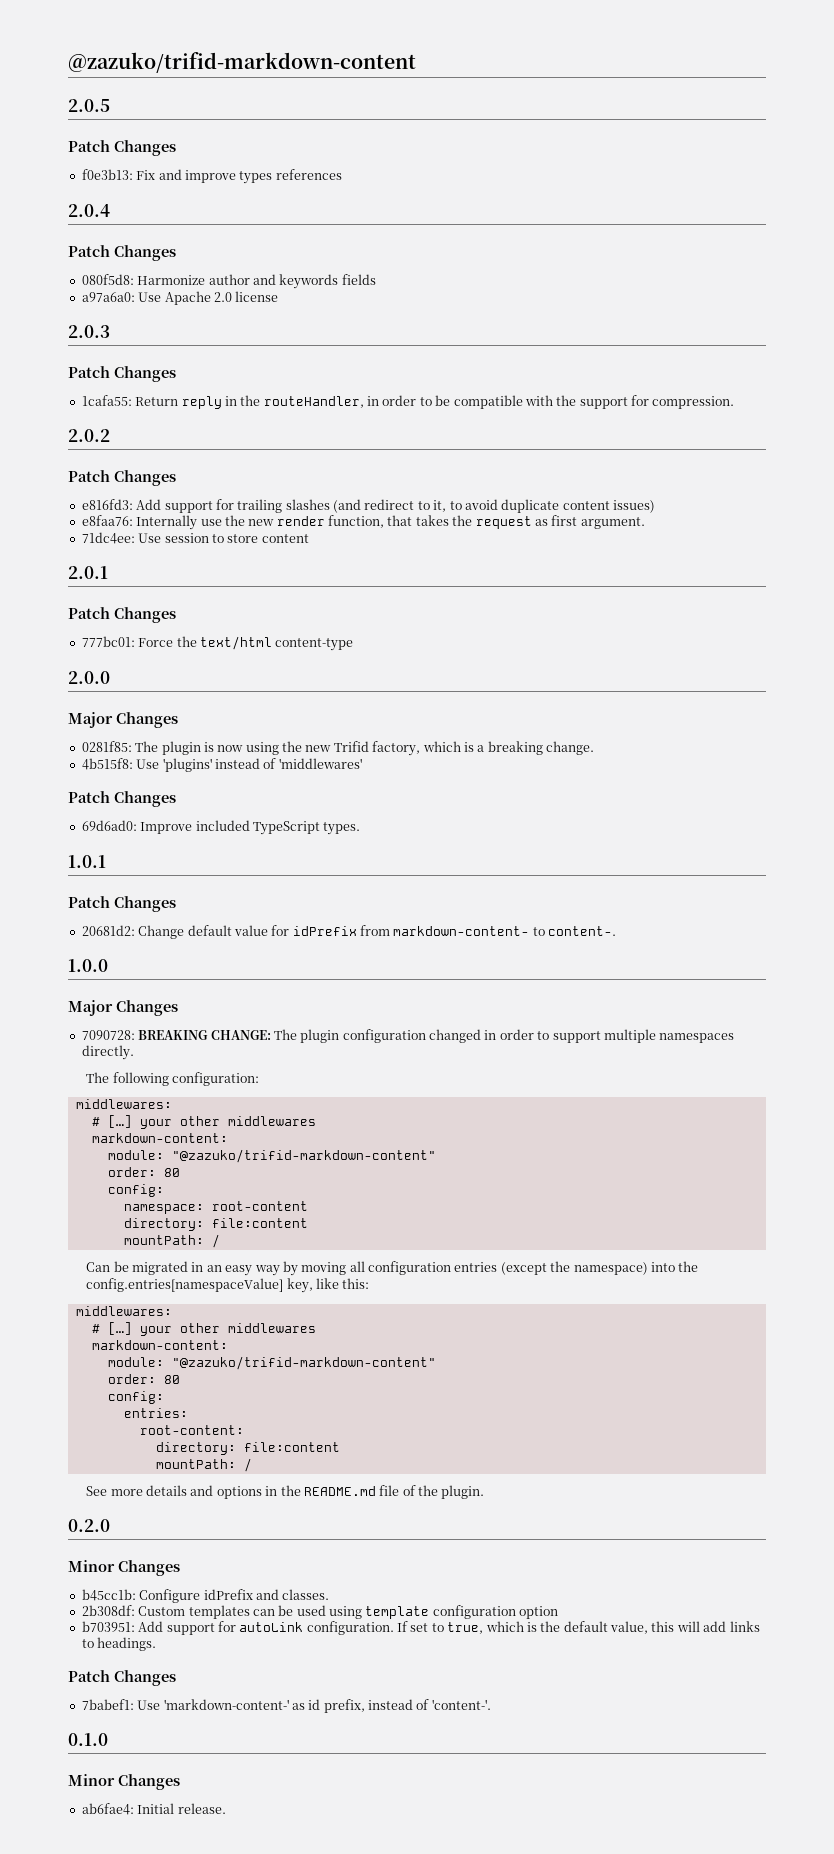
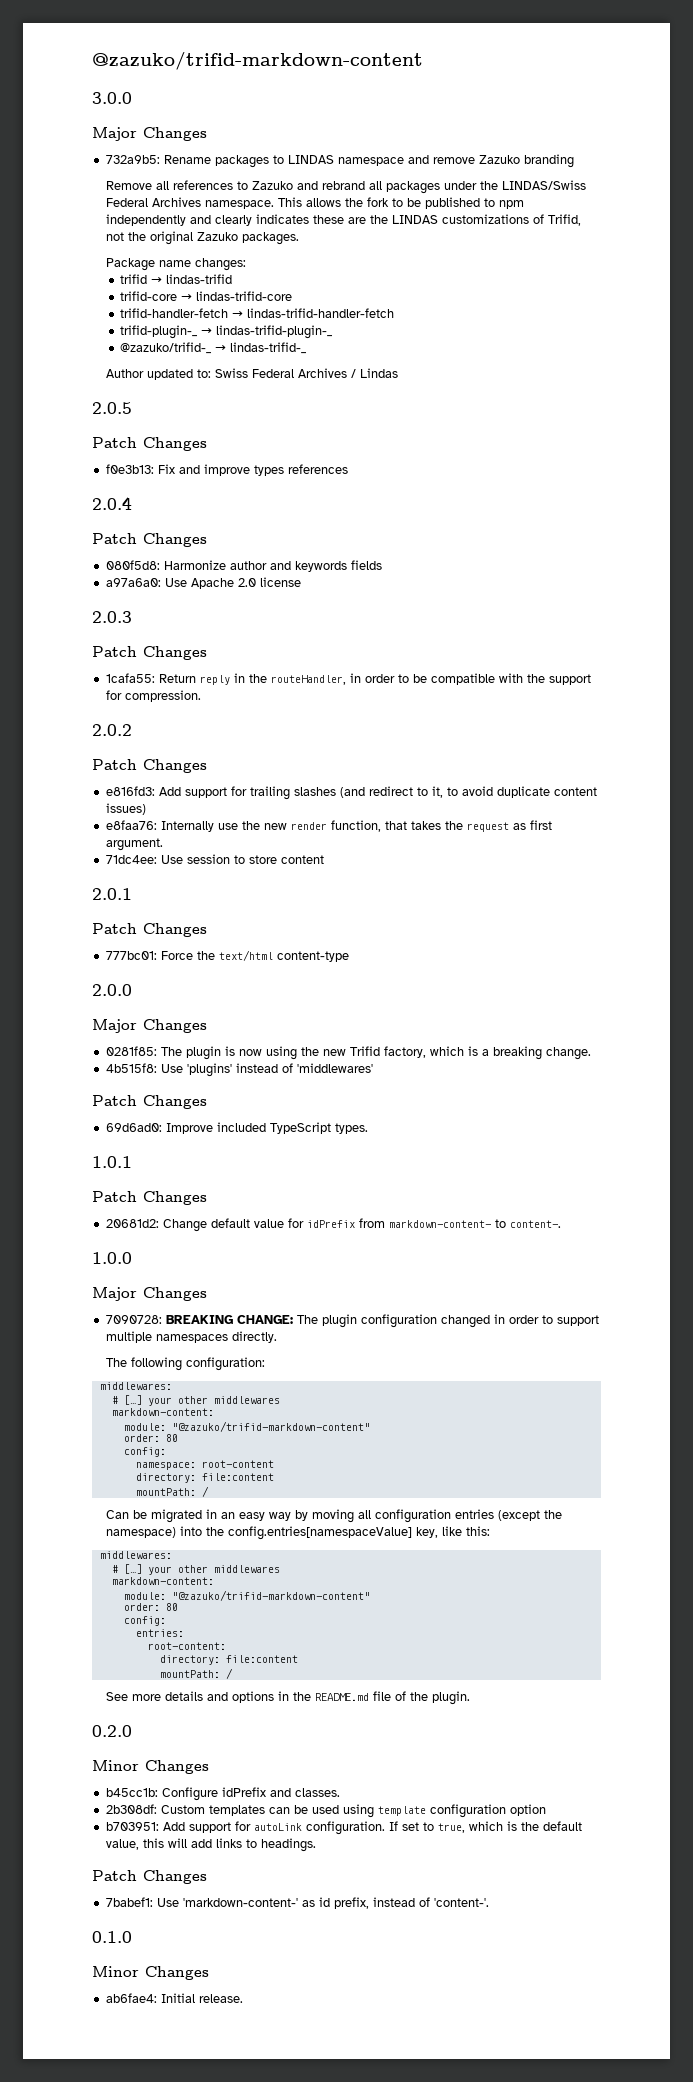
(416, 62) none -> [92,92,132,104] [92,127,207,141] [105,154,574,168] [106,180,587,194] [106,197,525,209] [106,214,582,226] [106,231,300,245] [106,258,247,271] [119,274,232,284] [119,291,292,301] [119,308,394,318] [119,325,333,339] [119,342,307,354] [106,368,399,380] // 3.0.0 // Major Changes // 732a9b5: Rename packages to LINDAS namespace and remove Zazuko branding // Remove all references to Zazuko and rebrand all packages under the LINDAS/Swiss Federal Archives namespace. This allows the fork to be published to npm independently and clearly indicates these are the LINDAS customizations of Trifid, not the original Zazuko packages. // Package name changes: // trifid → lindas-trifid // trifid-core → lindas-trifid-core // trifid-handler-fetch → lindas-trifid-handler-fetch // trifid-plugin-_ → lindas-trifid-plugin-_ // @zazuko/trifid-_ → lindas-trifid-_ // Author updated to: Swiss Federal Archives / Lindas

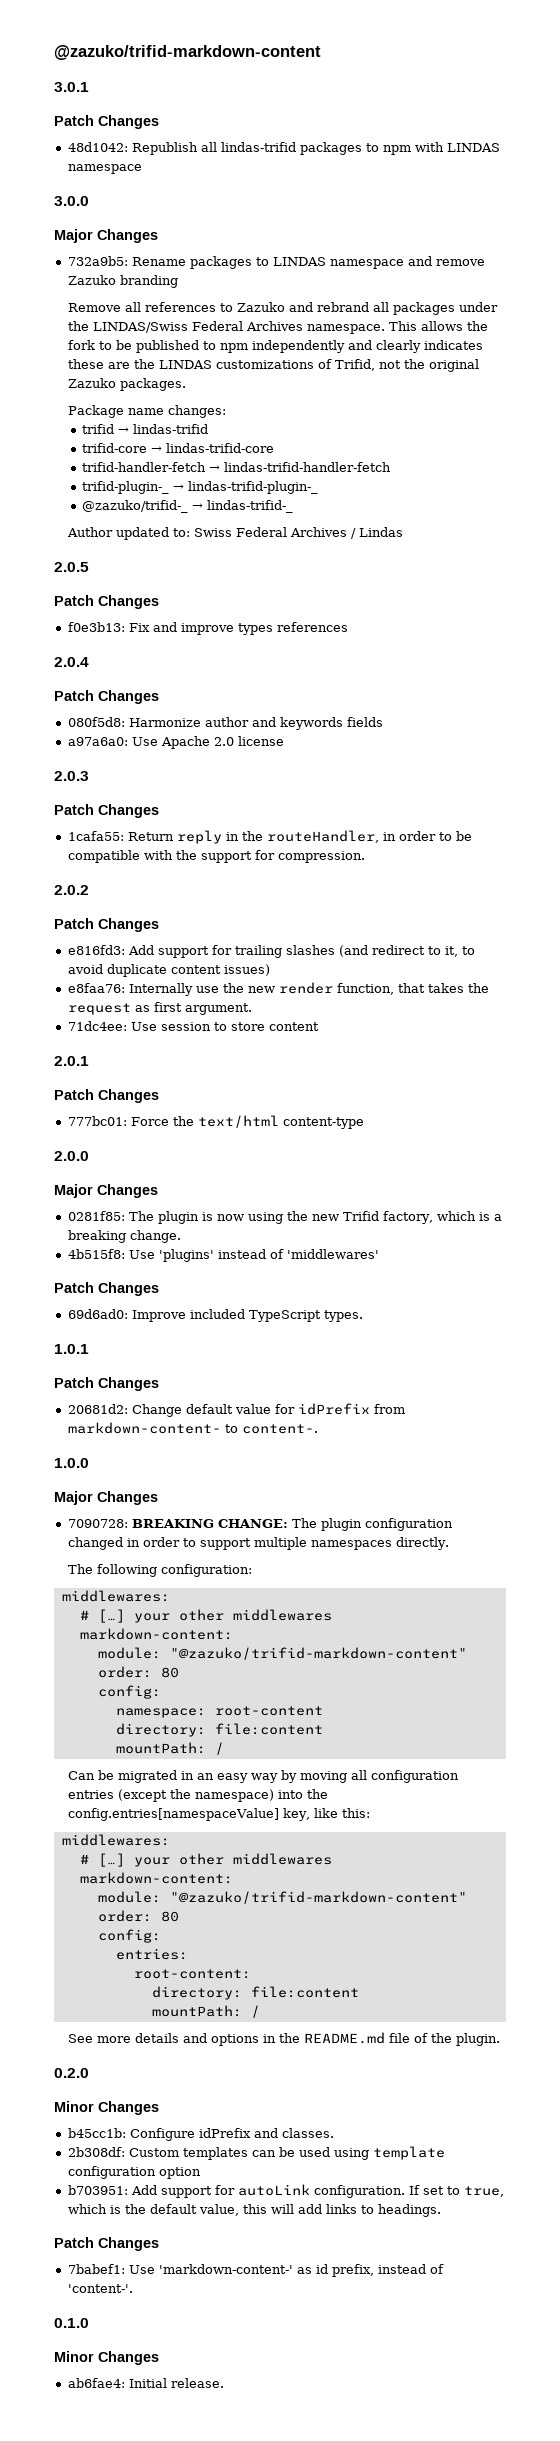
(423, 60) none -> [54,82,89,92] [54,115,159,129] [67,142,500,155] [67,164,142,174] // 3.0.1 // Patch Changes // 48d1042: Republish all lindas-trifid packages to npm with LINDAS namespace

